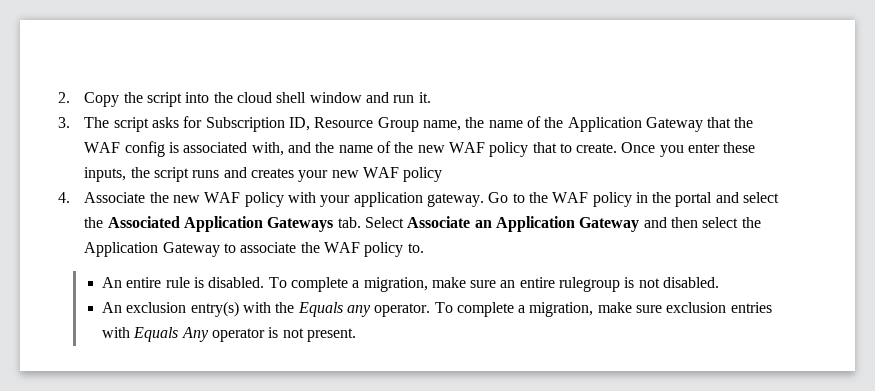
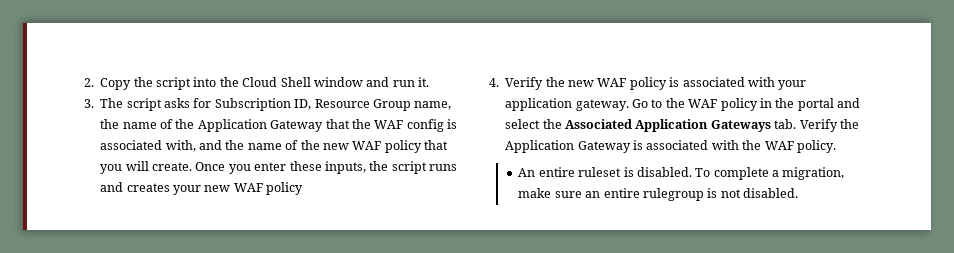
[236,92,307,103] cloud shell -> [242,77,311,87] Cloud Shell
[559,143,572,153] to -> [100,161,149,174] you will
[84,192,284,207] Associate the new WAF policy -> [505,77,745,90] Verify the new WAF policy is associated
[364,216,761,232] [84,242,424,257] Select Associate an Application Gateway and then select the Application Gateway to associate the WAF policy to. -> [799,119,859,132] [505,140,836,153] Verify the Application Gateway is associated with the WAF policy.
[165,277,190,288] rule -> [578,167,622,177] ruleset
[101,301,772,317] [101,327,356,342] // An exclusion entry(s) with the Equals any operator. To complete a migration, make sure exclusion entries with Equals Any operator is not present. -> (799, 193) none

